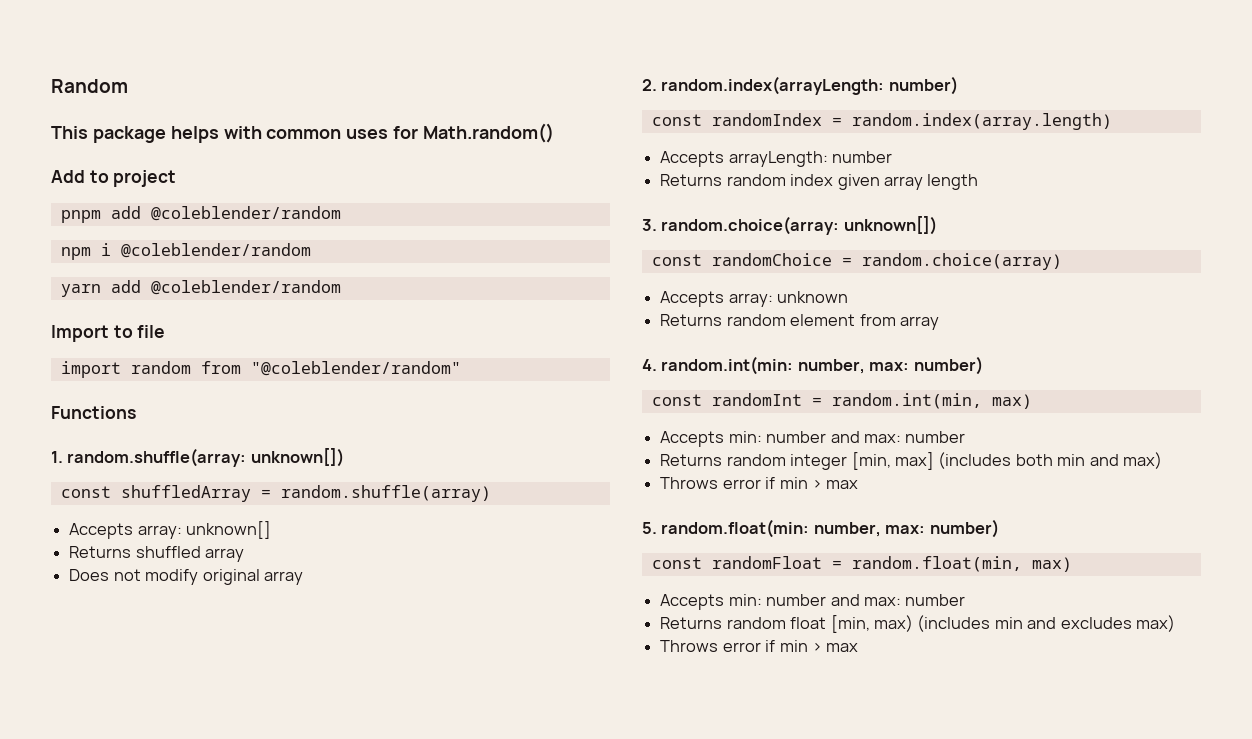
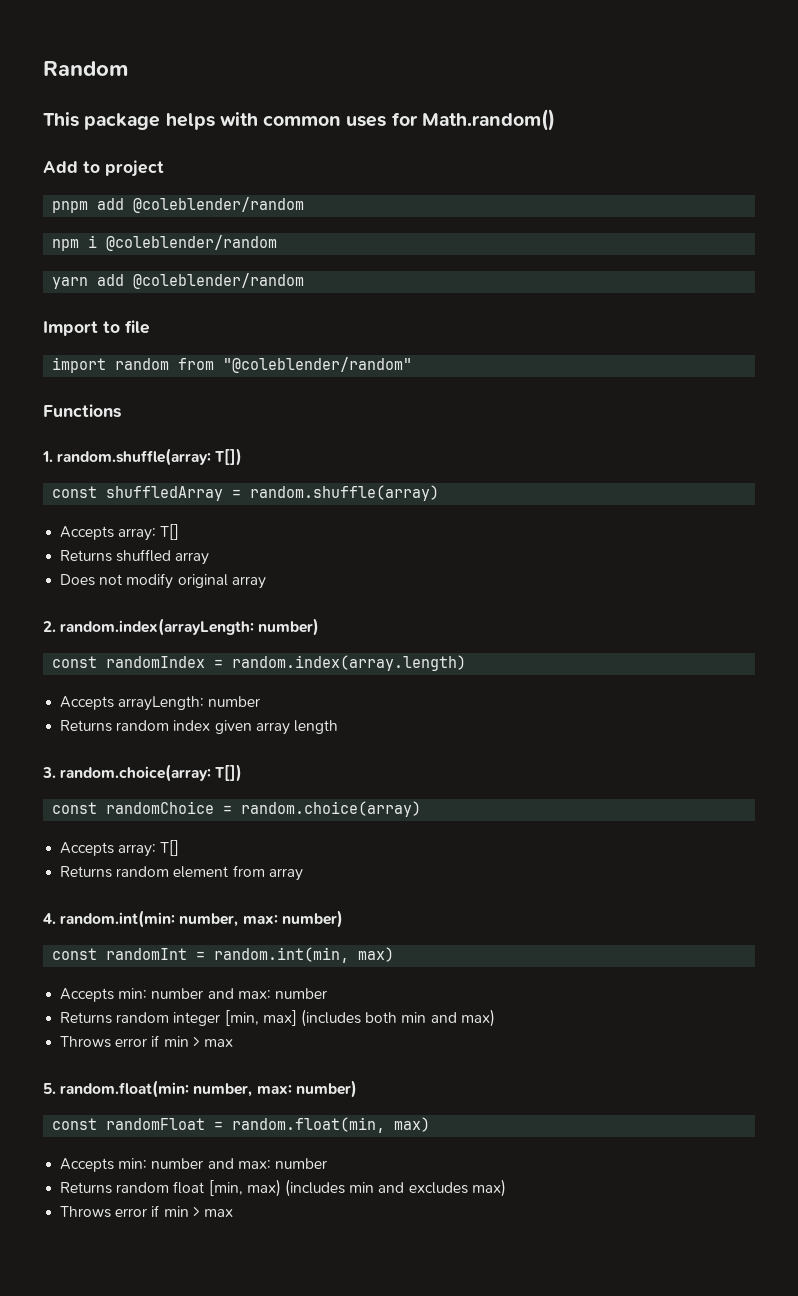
[250,448,344,467] unknown[]) -> [215,448,243,466] T[])
[186,521,272,539] unknown[] -> [160,524,180,540] T[]
[843,216,937,235] unknown[]) -> [215,764,243,782] T[])
[777,291,849,303] unknown -> [160,840,180,856] T[]

